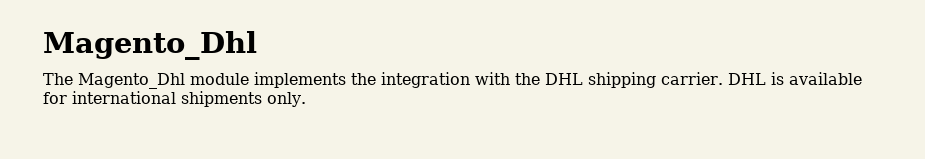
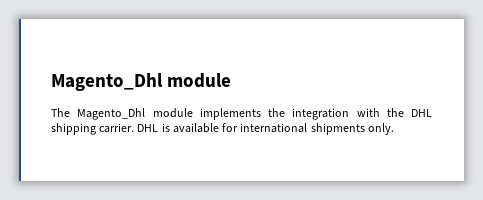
[43,31,257,60] Magento_Dhl -> [51,73,232,91] Magento_Dhl module

